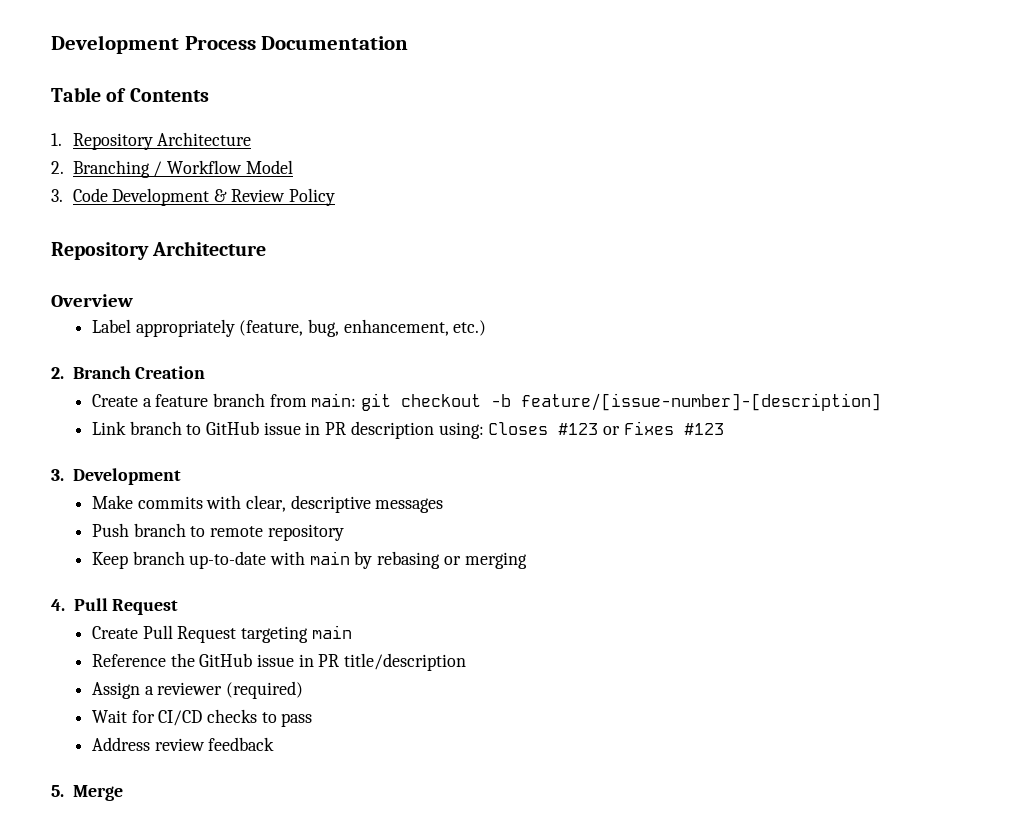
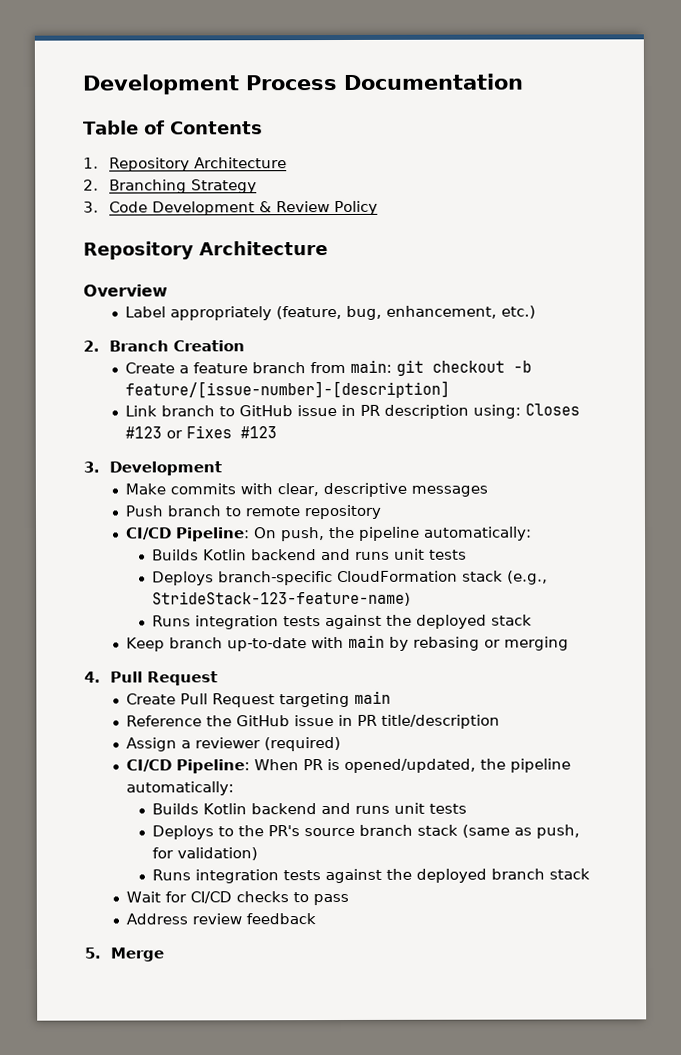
[153,160,293,177] / Workflow Model -> [190,179,257,194] Strategy
(344, 532) none -> [124,526,532,542] [151,548,467,561] [151,570,548,586] [151,590,411,607] [151,614,532,630] // CI/CD Pipeline: On push, the pipeline automatically: // Builds Kotlin backend and runs unit tests // Deploys branch-specific CloudFormation stack (e.g., StrideStack-123-feature-name) // Runs integration tests against the deployed stack
(304, 690) none -> [125,758,571,774] [125,781,234,796] [151,802,467,815] [151,824,580,840] [151,847,258,861] [151,868,590,884] // CI/CD Pipeline: When PR is opened/updated, the pipeline automatically: // Builds Kotlin backend and runs unit tests // Deploys to the PR's source branch stack (same as push, for validation) // Runs integration tests against the deployed branch stack

